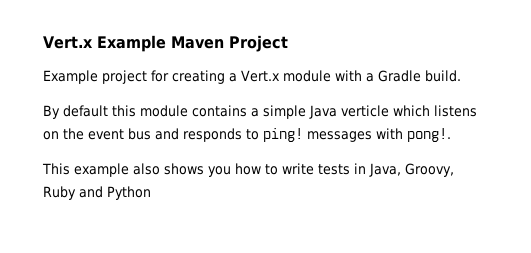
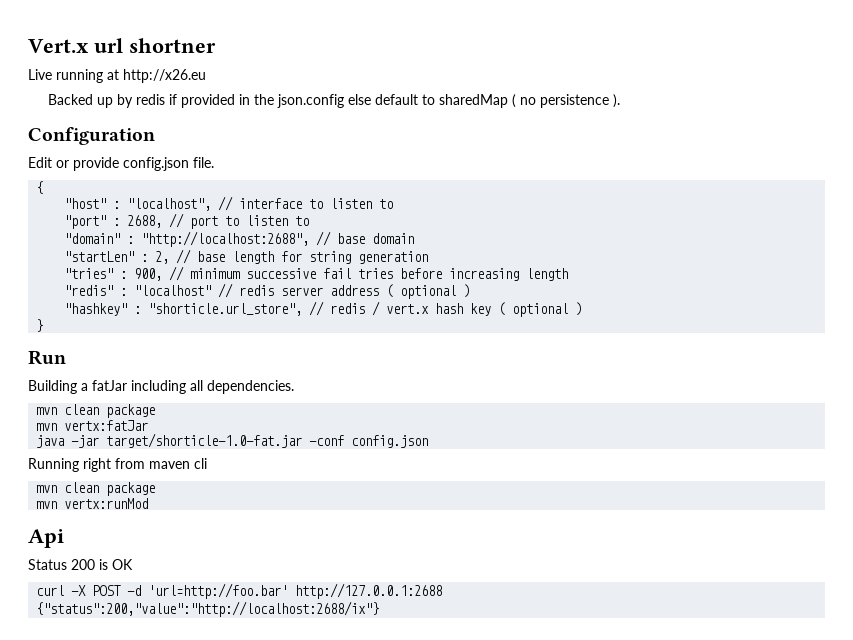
[43,35,288,52] [43,70,461,84] [43,105,477,119] [43,128,451,142] [42,163,454,177] [43,186,151,200] Vert.x Example Maven Project // Example project for creating a Vert.x module with a Gradle build. // By default this module contains a simple Java verticle which listens on the event bus and responds to ping! messages with pong!. // This example also shows you how to write tests in Java, Groovy, Ruby and Python -> [28,38,216,53] [28,69,206,83] [47,94,620,108] [28,127,155,145] [28,157,214,171] [36,181,44,194] [64,196,394,211] [64,213,310,229] [64,231,415,247] [64,249,429,264] [64,266,569,281] [64,283,471,299] [64,301,583,317] [36,319,44,332] [28,350,66,365] [28,380,294,394] [36,404,156,418] [36,420,149,431] [36,433,429,448] [28,458,207,472] [36,482,156,496] [36,498,149,509] [28,529,64,548] [28,559,133,570] [36,583,443,599] [36,601,380,617] Vert.x url shortner // Live running at http://x26.eu // Backed up by redis if provided in the json.config else default to sharedMap ( no persistence ). // Configuration // Edit or provide config.json file. // { // "host" : "localhost", // interface to listen to // "port" : 2688, // port to listen to // "domain" : "http://localhost:2688", // base domain // "startLen" : 2, // base length for string generation // "tries" : 900, // minimum successive fail tries before increasing length // "redis" : "localhost" // redis server address ( optional ) // "hashkey" : "shorticle.url_store", // redis / vert.x hash key ( optional ) // } // Run // Building a fatJar including all dependencies. // mvn clean package // mvn vertx:fatJar // java -jar target/shorticle-1.0-fat.jar -conf config.json // Running right from maven cli // mvn clean package // mvn vertx:runMod // Api // Status 200 is OK // curl -X POST -d 'url=http://foo.bar' http://127.0.0.1:2688 // {"status":200,"value":"http://localhost:2688/ix"}

